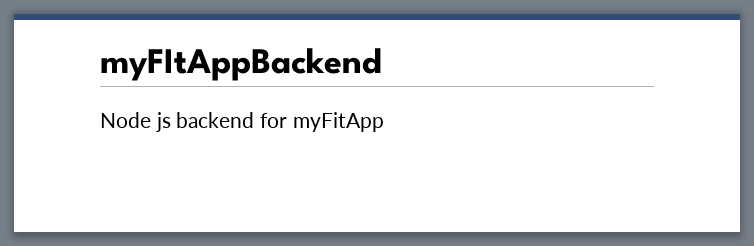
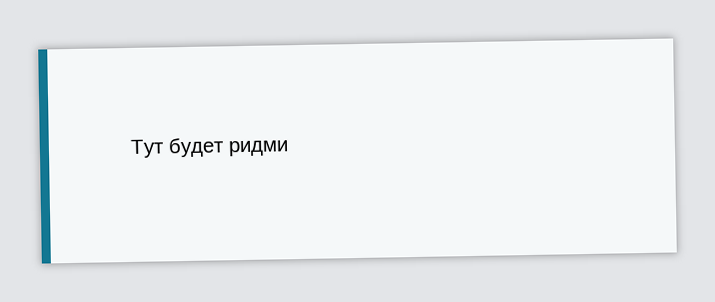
[100,48,382,81] [100,112,384,132] myFItAppBackend // Node js backend for myFitApp -> [130,137,289,158] Тут будет ридми

